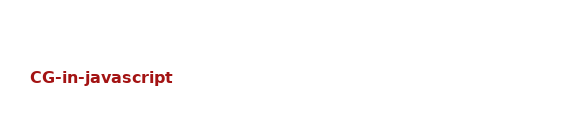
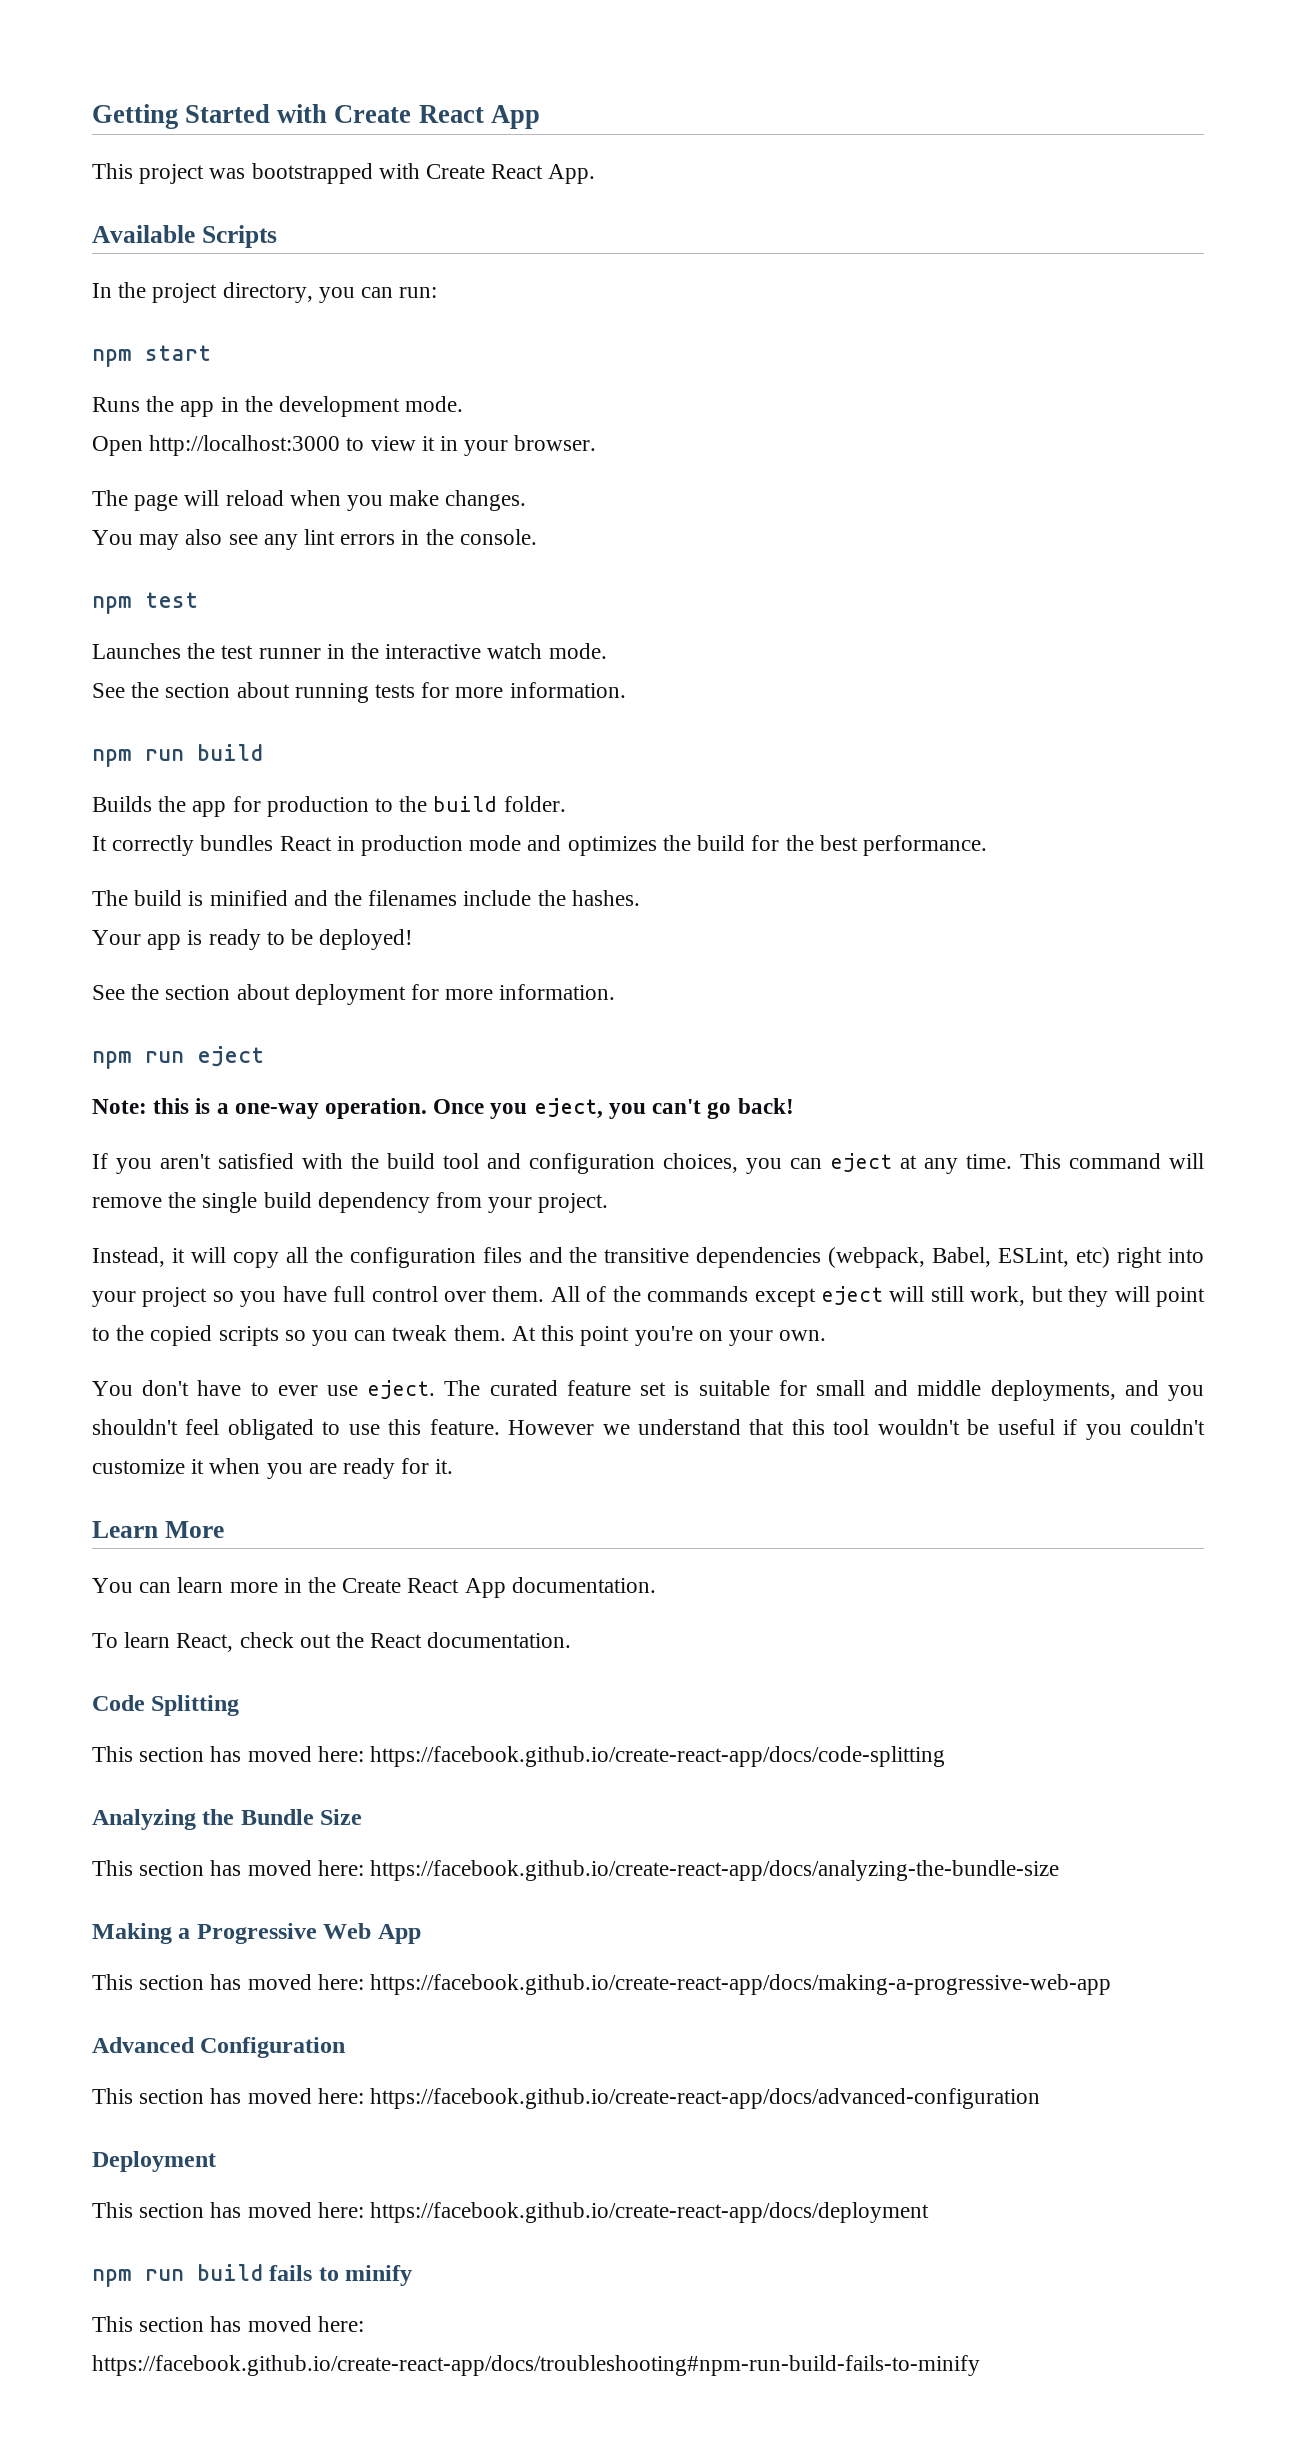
[30,71,173,86] CG-in-javascript -> [92,104,540,129] [92,163,596,184] [92,225,277,248] [92,282,438,303] [92,345,211,367] [92,396,464,417] [92,435,597,456] [92,490,527,511] [92,529,537,550] [92,592,198,614] [92,643,607,659] [92,682,626,703] [92,744,263,767] [92,796,566,817] [92,835,987,856] [92,890,640,906] [92,929,414,950] [92,984,616,1005] [92,1046,264,1069] [92,1098,794,1119] [92,1153,1204,1174] [92,1192,609,1213] [92,1247,1204,1268] [92,1286,1206,1307] [92,1325,827,1346] [92,1380,1204,1401] [92,1419,1205,1440] [92,1458,454,1479] [92,1521,224,1538] [92,1577,656,1598] [92,1632,572,1652] [92,1695,240,1716] [92,1746,946,1767] [92,1809,363,1830] [92,1860,1060,1881] [92,1923,421,1944] [92,1974,1112,1995] [92,2037,346,2058] [92,2088,1041,2109] [92,2151,216,2172] [92,2202,930,2223] [92,2264,413,2287] [92,2316,364,2332] [92,2355,980,2376] Getting Started with Create React App // This project was bootstrapped with Create React App. // Available Scripts // In the project directory, you can run: // npm start // Runs the app in the development mode. // Open http://localhost:3000 to view it in your browser. // The page will reload when you make changes. // You may also see any lint errors in the console. // npm test // Launches the test runner in the interactive watch mode. // See the section about running tests for more information. // npm run build // Builds the app for production to the build folder. // It correctly bundles React in production mode and optimizes the build for the best performance. // The build is minified and the filenames include the hashes. // Your app is ready to be deployed! // See the section about deployment for more information. // npm run eject // Note: this is a one-way operation. Once you eject, you can't go back! // If you aren't satisfied with the build tool and configuration choices, you can eject at any time. This command will remove the single build dependency from your project. // Instead, it will copy all the configuration files and the transitive dependencies (webpack, Babel, ESLint, etc) right into your project so you have full control over them. All of the commands except eject will still work, but they will point to the copied scripts so you can tweak them. At this point you're on your own. // You don't have to ever use eject. The curated feature set is suitable for small and middle deployments, and you shouldn't feel obligated to use this feature. However we understand that this tool wouldn't be useful if you couldn't customize it when you are ready for it. // Learn More // You can learn more in the Create React App documentation. // To learn React, check out the React documentation. // Code Splitting // This section has moved here: https://facebook.github.io/create-react-app/docs/code-splitting // Analyzing the Bundle Size // This section has moved here: https://facebook.github.io/create-react-app/docs/analyzing-the-bundle-size // Making a Progressive Web App // This section has moved here: https://facebook.github.io/create-react-app/docs/making-a-progressive-web-app // Advanced Configuration // This section has moved here: https://facebook.github.io/create-react-app/docs/advanced-configuration // Deployment // This section has moved here: https://facebook.github.io/create-react-app/docs/deployment // npm run build fails to minify // This section has moved here: https://facebook.github.io/create-react-app/docs/troubleshooting#npm-run-build-fails-to-minify

